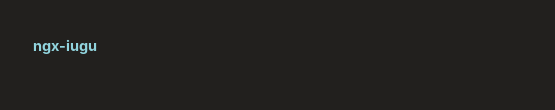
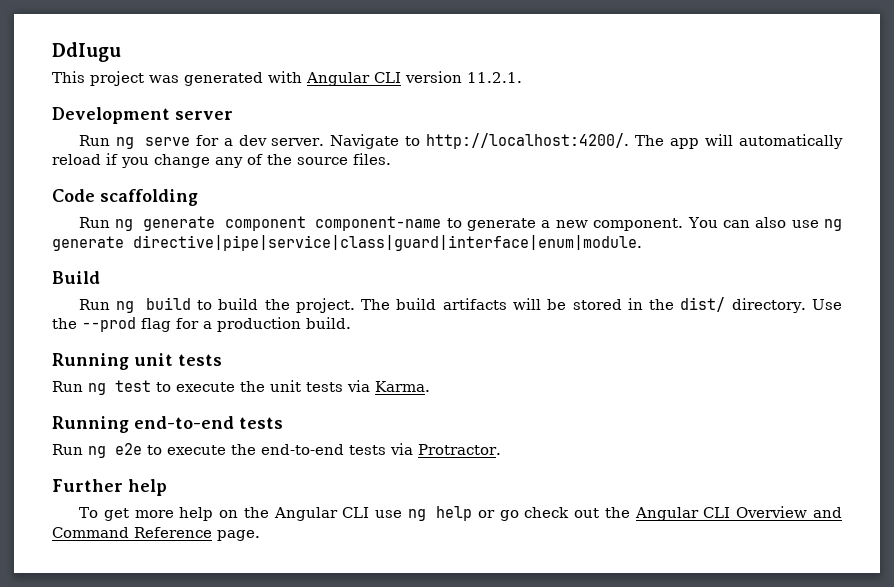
[33,39,97,54] ngx-iugu -> [52,42,121,62] [52,71,522,86] [52,107,233,124] [79,133,843,149] [52,153,391,168] [52,189,198,206] [79,216,842,231] [52,235,642,251] [52,271,100,284] [79,297,842,313] [52,317,351,332] [52,353,222,370] [52,380,430,395] [52,416,283,433] [52,443,501,458] [52,479,167,496] [79,506,842,521] [52,527,260,541] DdIugu // This project was generated with Angular CLI version 11.2.1. // Development server // Run ng serve for a dev server. Navigate to http://localhost:4200/. The app will automatically reload if you change any of the source files. // Code scaffolding // Run ng generate component component-name to generate a new component. You can also use ng generate directive|pipe|service|class|guard|interface|enum|module. // Build // Run ng build to build the project. The build artifacts will be stored in the dist/ directory. Use the --prod flag for a production build. // Running unit tests // Run ng test to execute the unit tests via Karma. // Running end-to-end tests // Run ng e2e to execute the end-to-end tests via Protractor. // Further help // To get more help on the Angular CLI use ng help or go check out the Angular CLI Overview and Command Reference page.

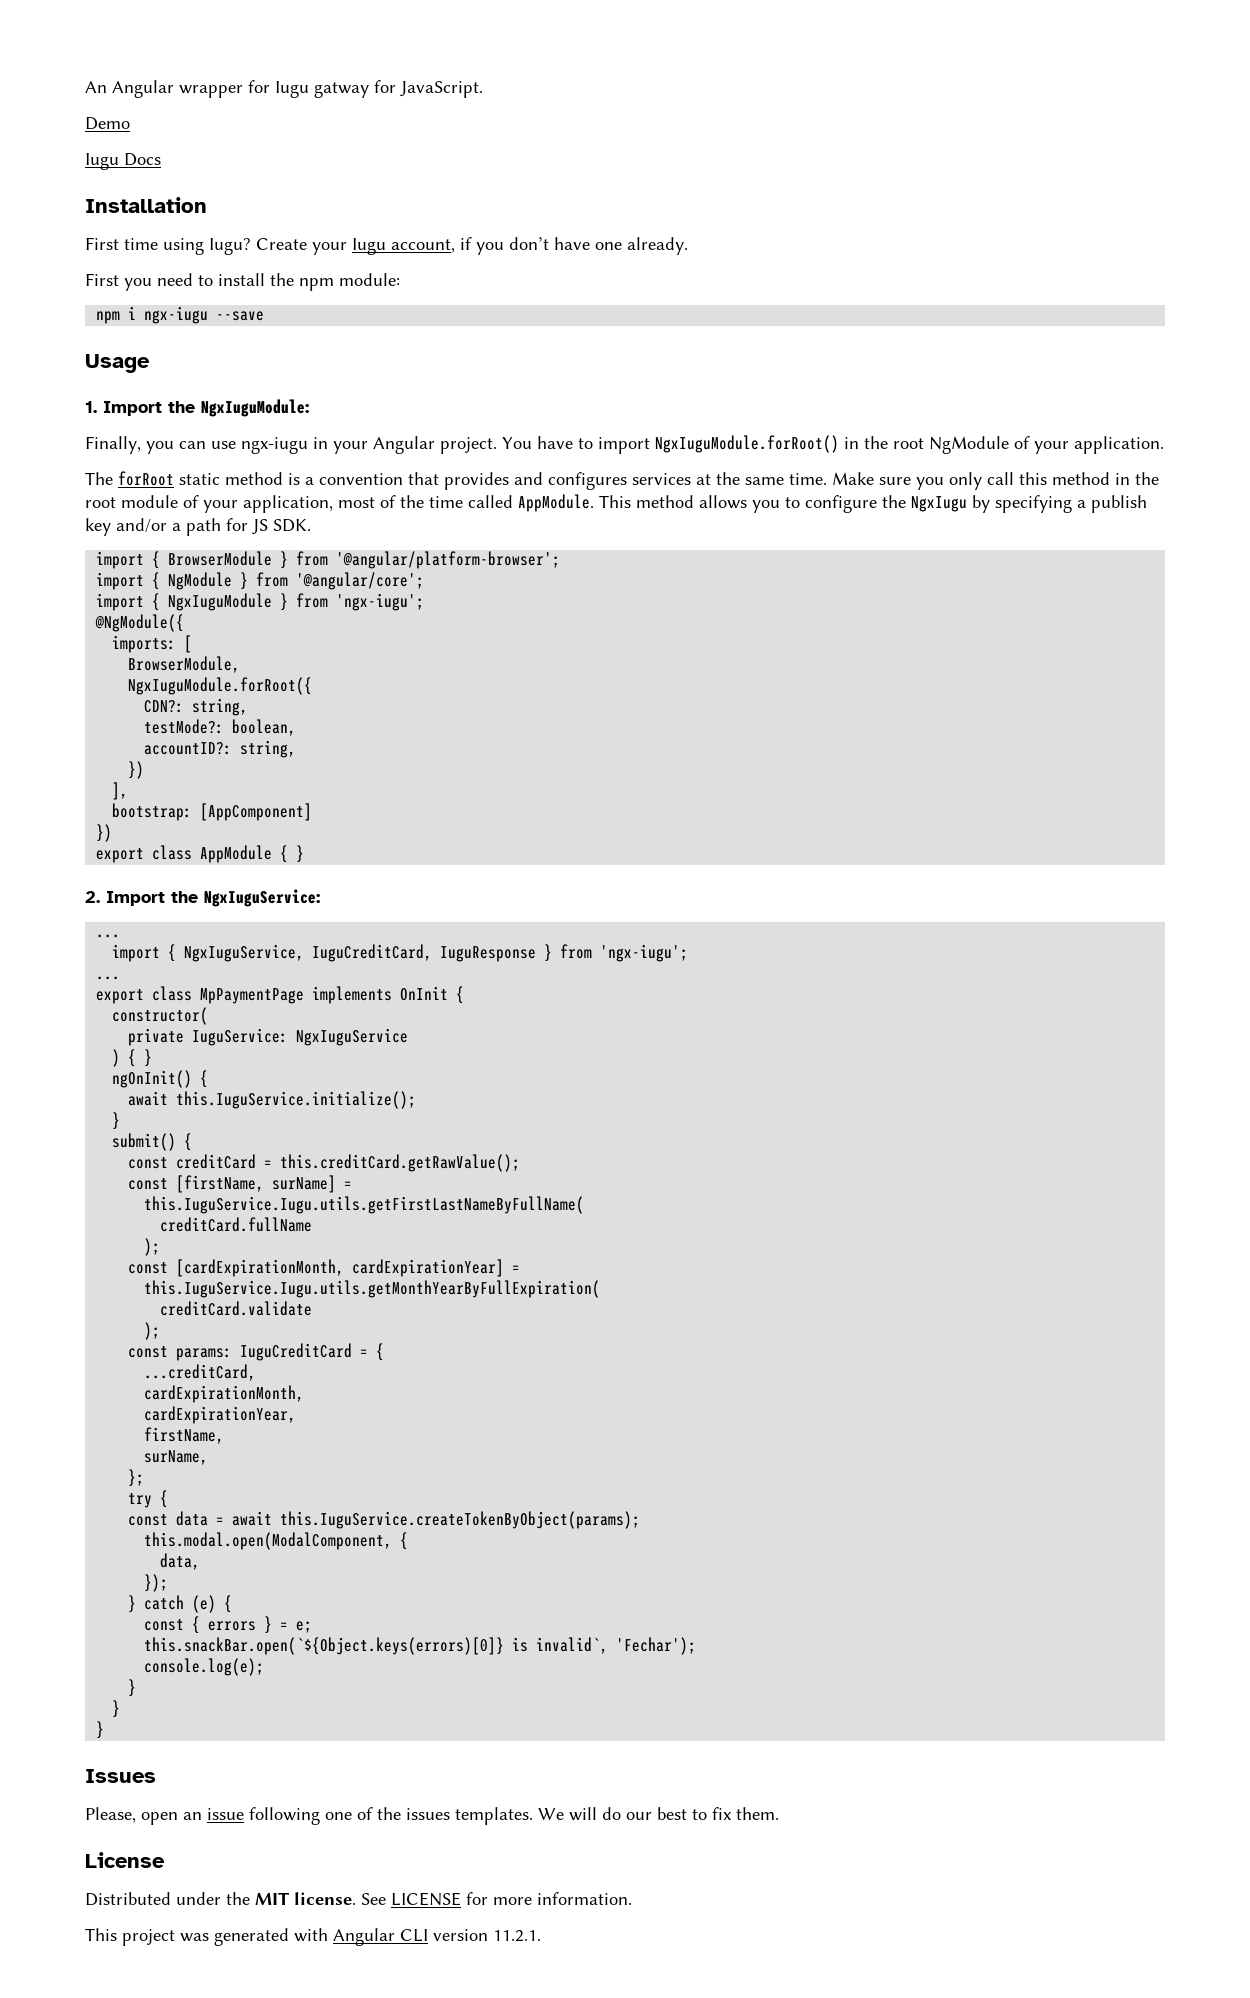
[52,42,121,62] DdIugu -> [85,80,483,98] [85,117,130,130] [85,153,161,170] [85,197,207,213] [85,237,688,255] [85,273,400,291] [96,306,265,324] [85,354,150,373] [85,399,309,417] [85,435,1164,454] [85,471,1159,490] [85,494,1147,513] [85,518,311,536] [96,551,561,569] [96,572,425,590] [96,593,425,611] [95,614,185,632] [112,635,193,653] [128,656,241,673] [128,677,313,695] [144,698,249,716] [144,719,297,736] [144,740,297,758] [128,761,145,779] [112,782,129,800] [112,803,313,821] [96,824,113,842] [96,845,305,863] [85,889,320,907] [96,934,121,938] [112,944,689,962] [96,976,121,980] [96,986,465,1004] [112,1007,209,1025] [128,1028,409,1046] [112,1049,153,1067] [112,1070,209,1088] [128,1091,417,1109] [112,1112,121,1130] [112,1133,193,1151] [128,1154,521,1172] [128,1175,353,1193] [144,1196,585,1214] [160,1217,313,1232] [144,1238,161,1256] [128,1259,521,1277] [144,1280,601,1298] [160,1301,313,1316] [144,1322,161,1340] [128,1343,385,1361] [144,1364,257,1381] [144,1385,305,1403] [144,1406,297,1424] [144,1427,225,1444] [144,1450,209,1465] [128,1469,145,1487] [128,1490,169,1508] [128,1511,641,1529] [144,1532,409,1550] [160,1553,201,1570] [144,1574,169,1592] [128,1595,233,1613] [144,1616,313,1634] [144,1637,697,1655] [144,1658,265,1676] [128,1679,137,1697] [112,1700,121,1718] [96,1721,105,1739] [85,1769,156,1783] [85,1807,779,1825] [85,1852,165,1868] [85,1892,632,1906] An Angular wrapper for Iugu gatway for JavaScript. // Demo // Iugu Docs // Installation // First time using Iugu? Create your Iugu account, if you don’t have one already. // First you need to install the npm module: // npm i ngx-iugu --save // Usage // 1. Import the NgxIuguModule: // Finally, you can use ngx-iugu in your Angular project. You have to import NgxIuguModule.forRoot() in the root NgModule of your application. // The forRoot static method is a convention that provides and configures services at the same time. Make sure you only call this method in the root module of your application, most of the time called AppModule. This method allows you to configure the NgxIugu by specifying a publish key and/or a path for JS SDK. // import { BrowserModule } from '@angular/platform-browser'; // import { NgModule } from '@angular/core'; // import { NgxIuguModule } from 'ngx-iugu'; // @NgModule({ // imports: [ // BrowserModule, // NgxIuguModule.forRoot({ // CDN?: string, // testMode?: boolean, // accountID?: string, // }) // ], // bootstrap: [AppComponent] // }) // export class AppModule { } // 2. Import the NgxIuguService: // ... // import { NgxIuguService, IuguCreditCard, IuguResponse } from 'ngx-iugu'; // ... // export class MpPaymentPage implements OnInit { // constructor( // private IuguService: NgxIuguService // ) { } // ngOnInit() { // await this.IuguService.initialize(); // } // submit() { // const creditCard = this.creditCard.getRawValue(); // const [firstName, surName] = // this.IuguService.Iugu.utils.getFirstLastNameByFullName( // creditCard.fullName // ); // const [cardExpirationMonth, cardExpirationYear] = // this.IuguService.Iugu.utils.getMonthYearByFullExpiration( // creditCard.validate // ); // const params: IuguCreditCard = { // ...creditCard, // cardExpirationMonth, // cardExpirationYear, // firstName, // surName, // }; // try { // const data = await this.IuguService.createTokenByObject(params); // this.modal.open(ModalComponent, { // data, // }); // } catch (e) { // const { errors } = e; // this.snackBar.open(`${Object.keys(errors)[0]} is invalid`, 'Fechar'); // console.log(e); // } // } // } // Issues // Please, open an issue following one of the issues templates. We will do our best to fix them. // License // Distributed under the MIT license. See LICENSE for more information.
[52,107,233,124] [79,133,843,149] [52,153,391,168] [52,189,198,206] [79,216,842,231] [52,235,642,251] [52,271,100,284] [79,297,842,313] [52,317,351,332] [52,353,222,370] [52,380,430,395] [52,416,283,433] [52,443,501,458] [52,479,167,496] [79,506,842,521] [52,527,260,541] // Development server // Run ng serve for a dev server. Navigate to http://localhost:4200/. The app will automatically reload if you change any of the source files. // Code scaffolding // Run ng generate component component-name to generate a new component. You can also use ng generate directive|pipe|service|class|guard|interface|enum|module. // Build // Run ng build to build the project. The build artifacts will be stored in the dist/ directory. Use the --prod flag for a production build. // Running unit tests // Run ng test to execute the unit tests via Karma. // Running end-to-end tests // Run ng e2e to execute the end-to-end tests via Protractor. // Further help // To get more help on the Angular CLI use ng help or go check out the Angular CLI Overview and Command Reference page. -> (541, 1936) none

